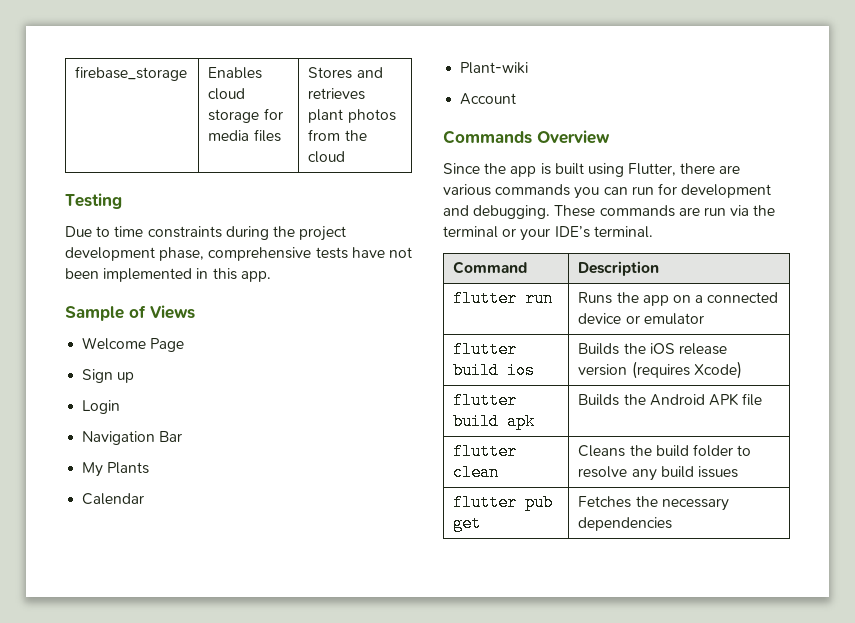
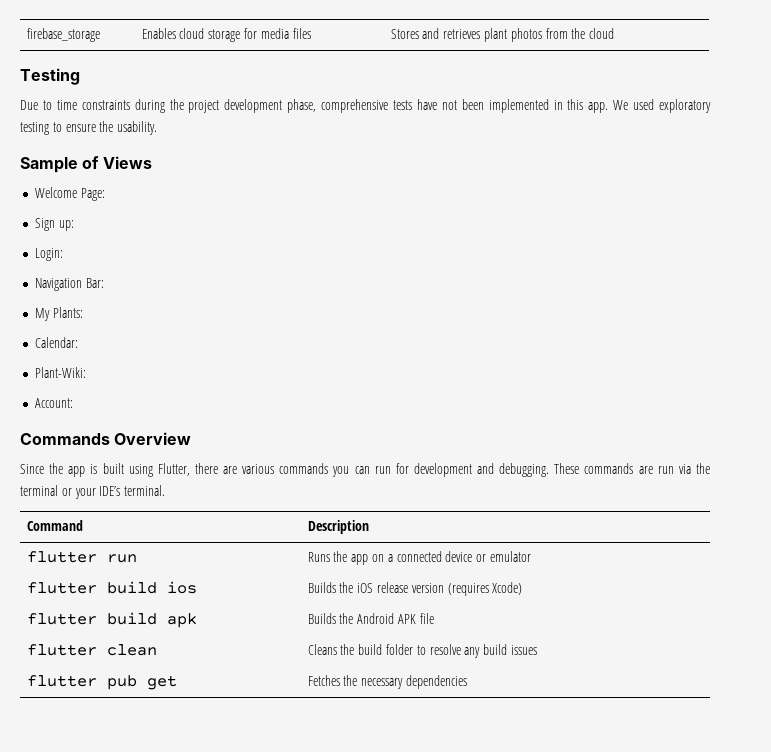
(271, 276) none -> [613,99,711,113] [20,121,158,135] We used exploratory testing to ensure the usability.
[150,338,185,352] Page -> [81,188,106,201] Page:
[117,372,135,383] [82,400,121,414] up // Login -> [59,220,75,231] [35,248,64,261] up: // Login:
[159,431,183,442] Bar -> [86,278,105,288] Bar:
[107,462,150,474] [82,493,145,505] [460,62,529,74] [460,93,517,105] Plants // Calendar // Plant-wiki // Account -> [53,307,84,318] [35,337,79,348] [35,367,87,378] [35,398,74,408] Plants: // Calendar: // Plant-Wiki: // Account:

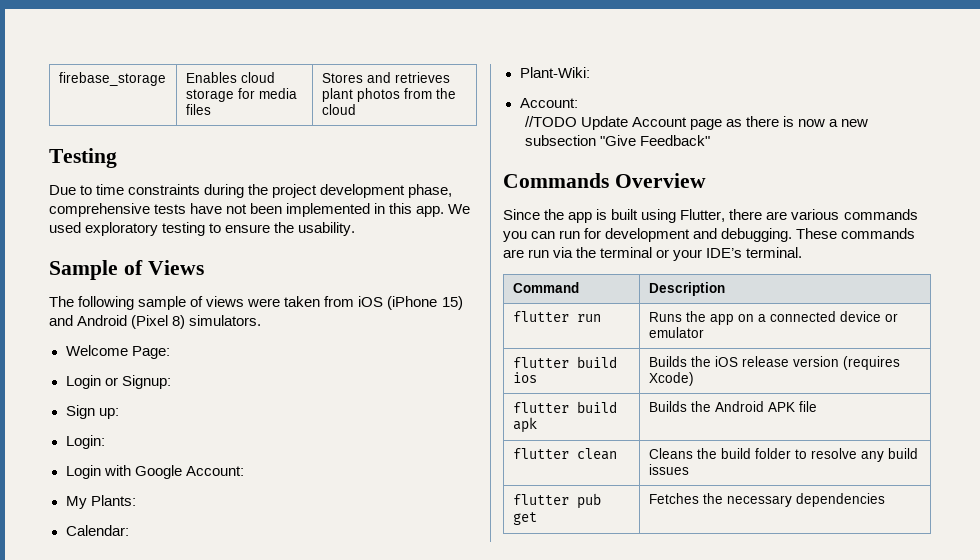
(152, 162) none -> [49,296,463,310] [49,315,262,329] // The following sample of views were taken from iOS (iPhone 15) and Android (Pixel 8) simulators.
(106, 194) none -> [65,375,171,389] // Login or Signup:
[35,278,105,291] Navigation Bar: -> [65,465,244,479] Login with Google Account:
(74, 403) none -> [524,116,868,130] [524,135,710,146] // //TODO Update Account page as there is now a new subsection "Give Feedback"

